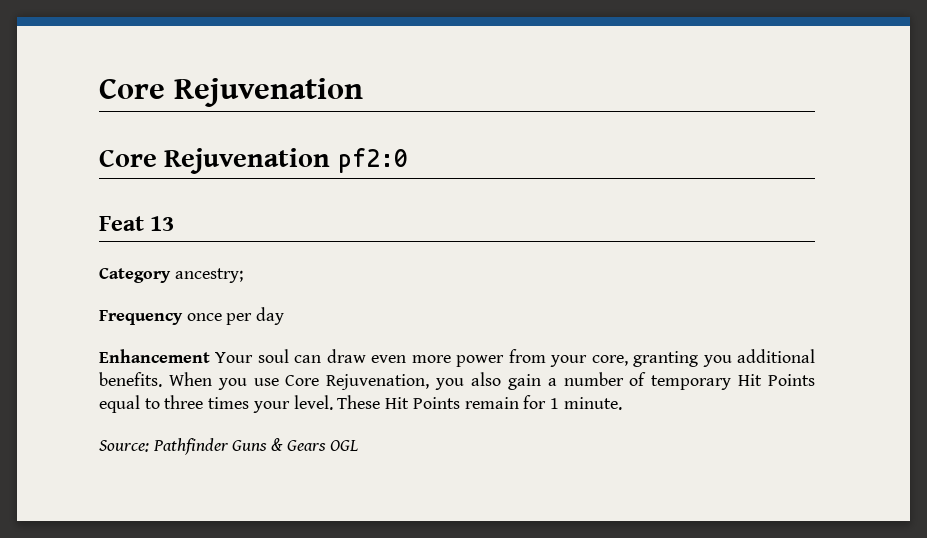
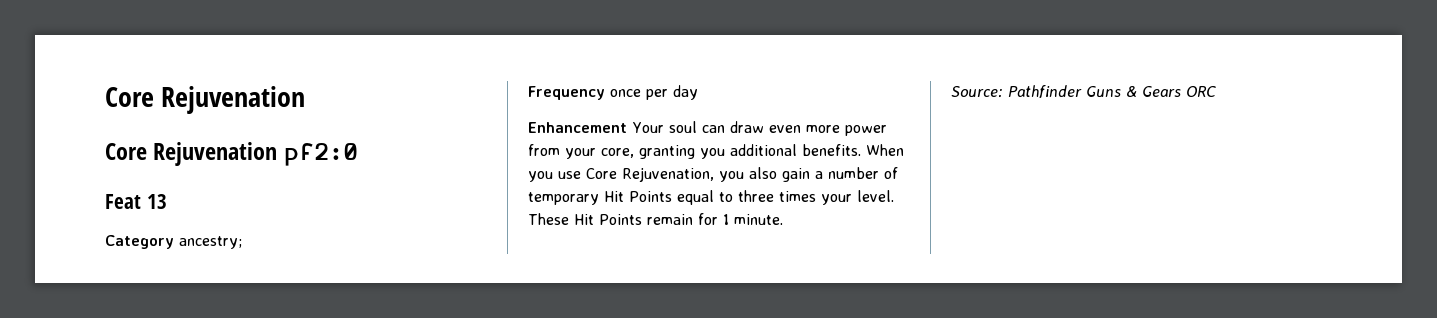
[329,440,358,451] OGL -> [1186,86,1216,97] ORC

